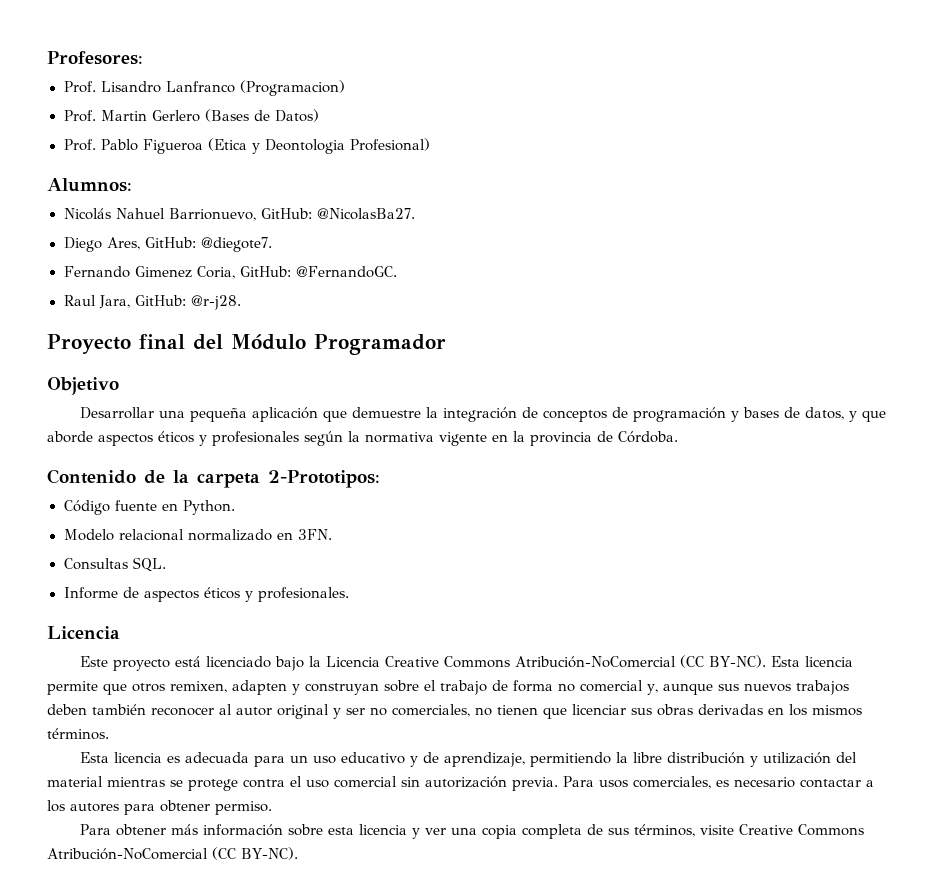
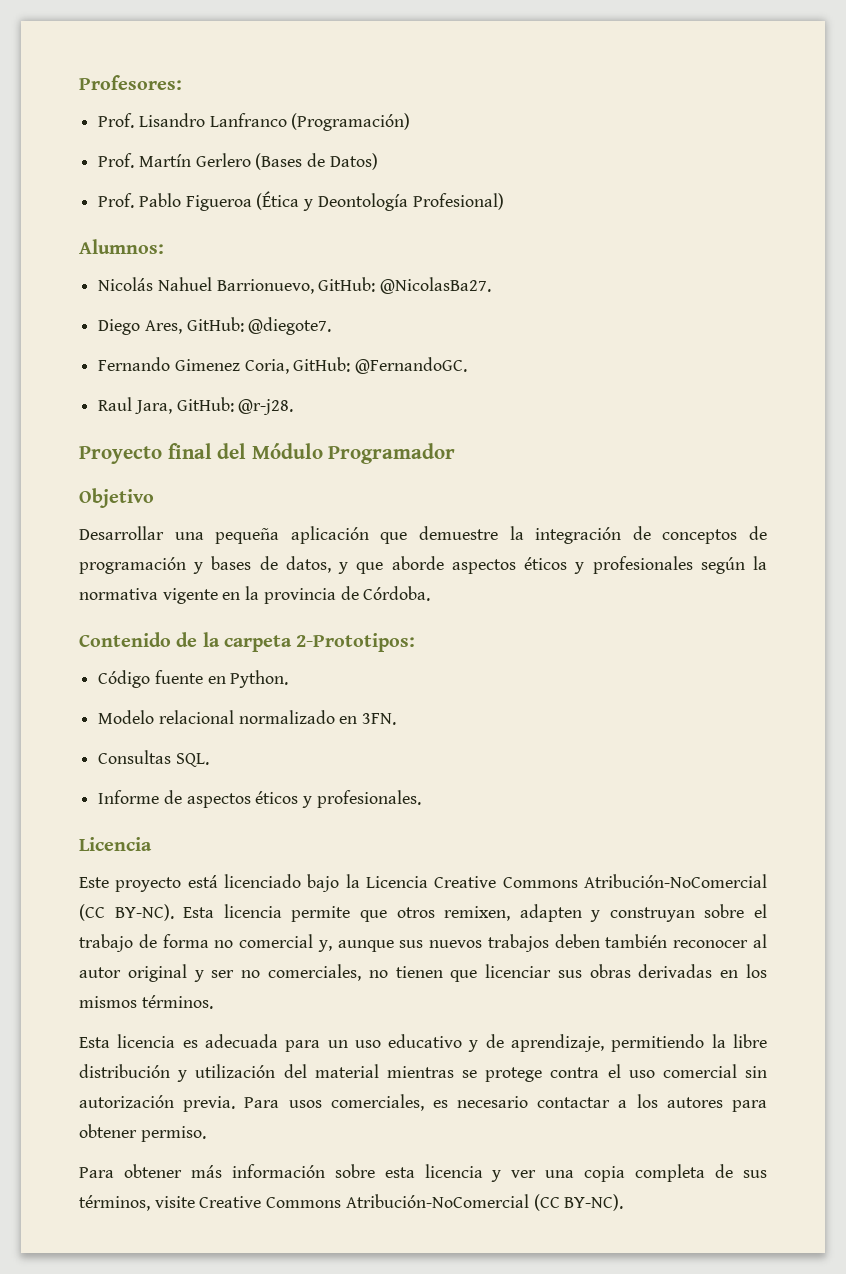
[239,80,345,96] [63,110,147,122] (Programacion) // Prof. Martin -> [291,113,411,131] [98,153,191,168] (Programación) // Prof. Martín
[207,138,345,154] (Etica y Deontologia -> [256,191,408,211] (Ética y Deontología

